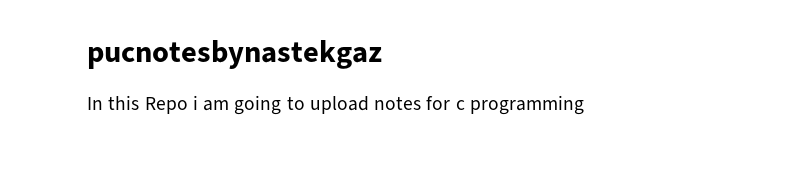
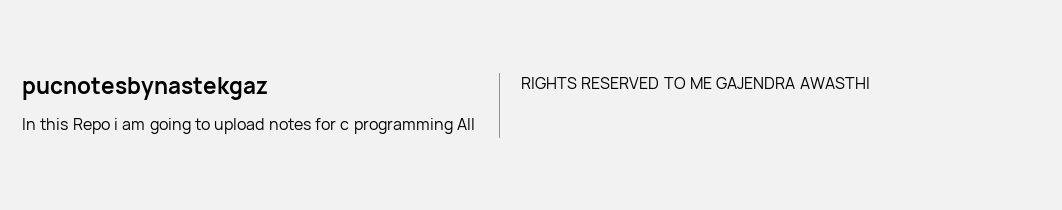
(584, 105) none -> [456,118,475,130] [521,77,870,89] All RIGHTS RESERVED TO ME GAJENDRA AWASTHI

